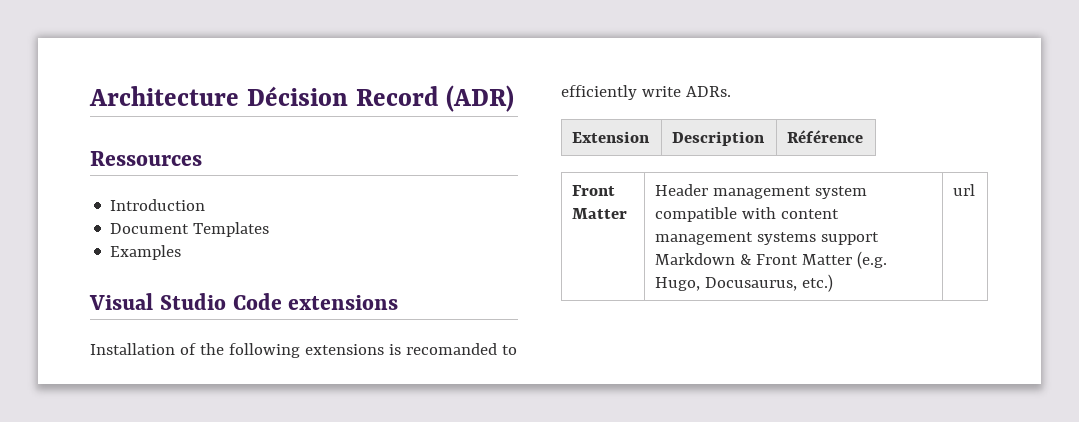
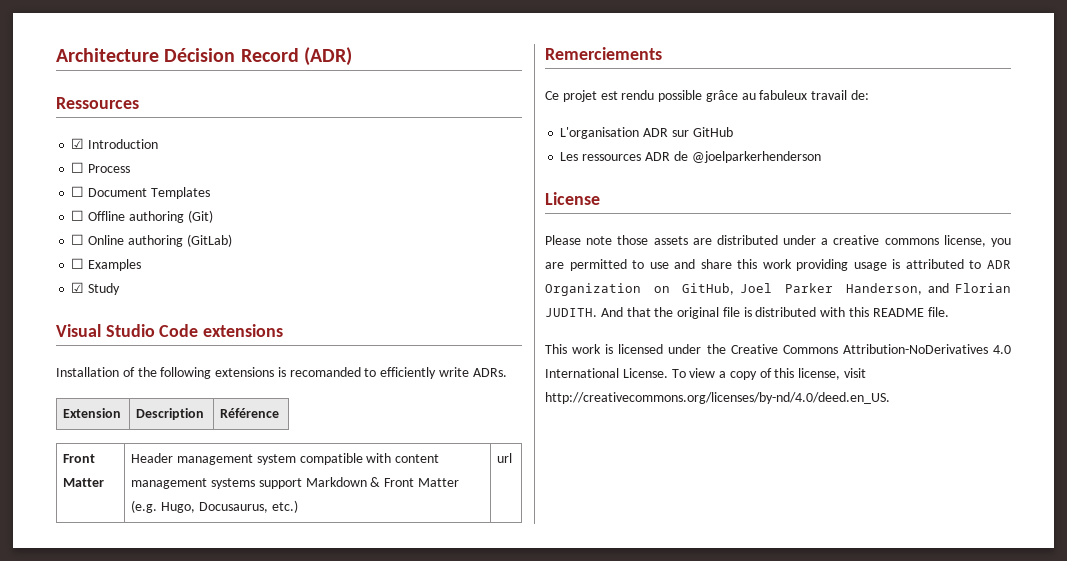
(202, 158) none -> [71,138,85,149] ☑
(206, 205) none -> [71,162,131,173] [71,186,85,197] ☐ Process // ☐
(270, 229) none -> [71,210,213,223] [71,234,232,247] [71,258,85,269] ☐ Offline authoring (Git) // ☐ Online authoring (GitLab) // ☐
(182, 252) none -> [71,282,121,295] // ☑ Study
(976, 190) none -> [545,47,662,60] [545,90,870,102] [560,127,733,139] [560,151,821,163] [545,192,600,205] [545,235,1011,247] [545,259,1012,271] [545,283,1011,296] [545,307,949,319] [545,344,1011,354] [545,368,867,380] [545,392,890,404] // Remerciements // Ce projet est rendu possible grâce au fabuleux travail de: // L'organisation ADR sur GitHub // Les ressources ADR de @joelparkerhenderson // License // Please note those assets are distributed under a creative commons license, you are permitted to use and share this work providing usage is attributed to ADR Organization on GitHub, Joel Parker Handerson, and Florian JUDITH. And that the original file is distributed with this README file. // This work is licensed under the Creative Commons Attribution-NoDerivatives 4.0 International License. To view a copy of this license, visit http://creativecommons.org/licenses/by-nd/4.0/deed.en_US.

